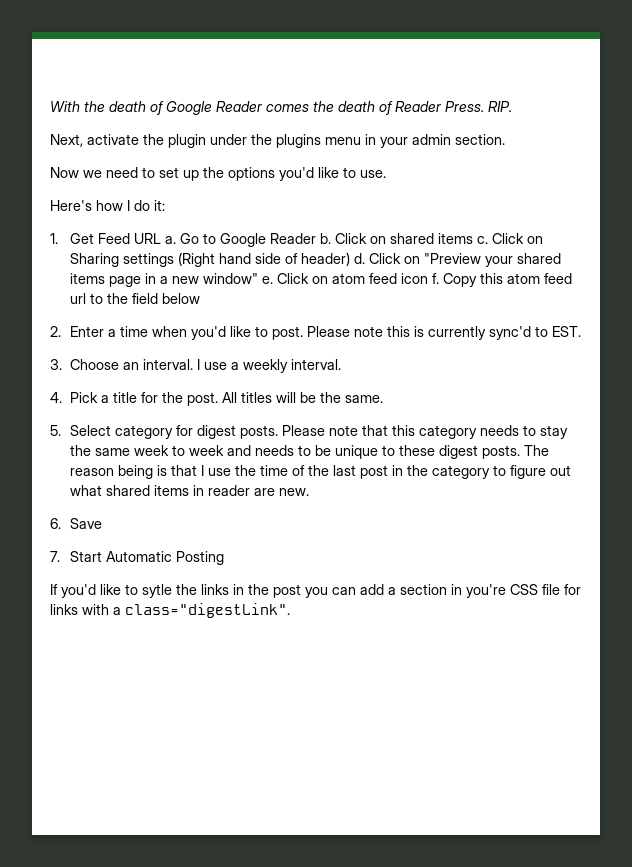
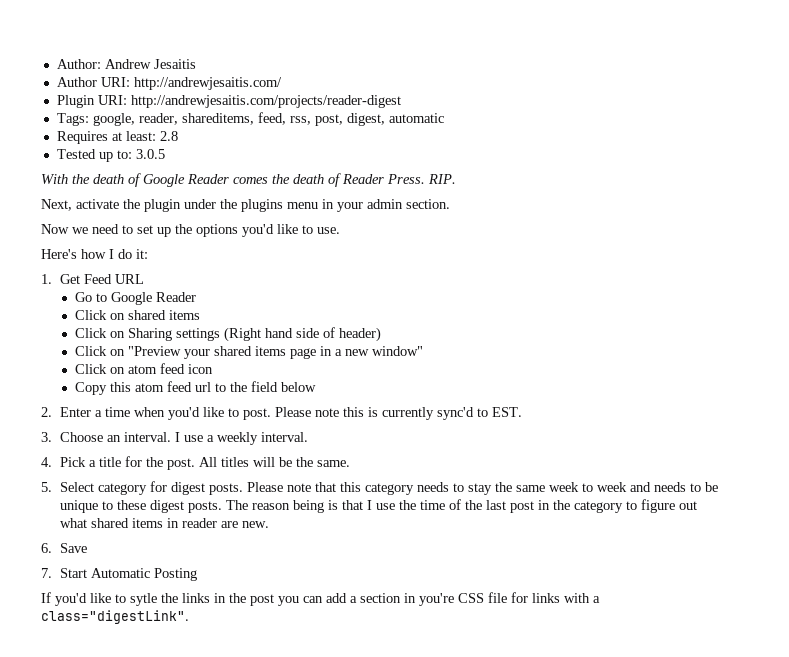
(50, 106) none -> [56,59,196,69] [56,77,282,90] [56,95,401,108] [56,112,444,126] [56,131,178,144] [56,149,165,162] Author: Andrew Jesaitis // Author URI: http://andrewjesaitis.com/ // Plugin URI: http://andrewjesaitis.com/projects/reader-digest // Tags: google, reader, shareditems, feed, rss, post, digest, automatic // Requires at least: 2.8 // Tested up to: 3.0.5 //
[164,236,176,244] a. -> (144, 279) //
[319,233,331,244] b. -> (197, 297) //
[476,236,488,244] c. -> (201, 315) //
[353,253,365,264] d. -> (382, 334) //
[261,276,273,284] e. -> (424, 351) //
[431,273,439,284] f. -> (214, 369) //

